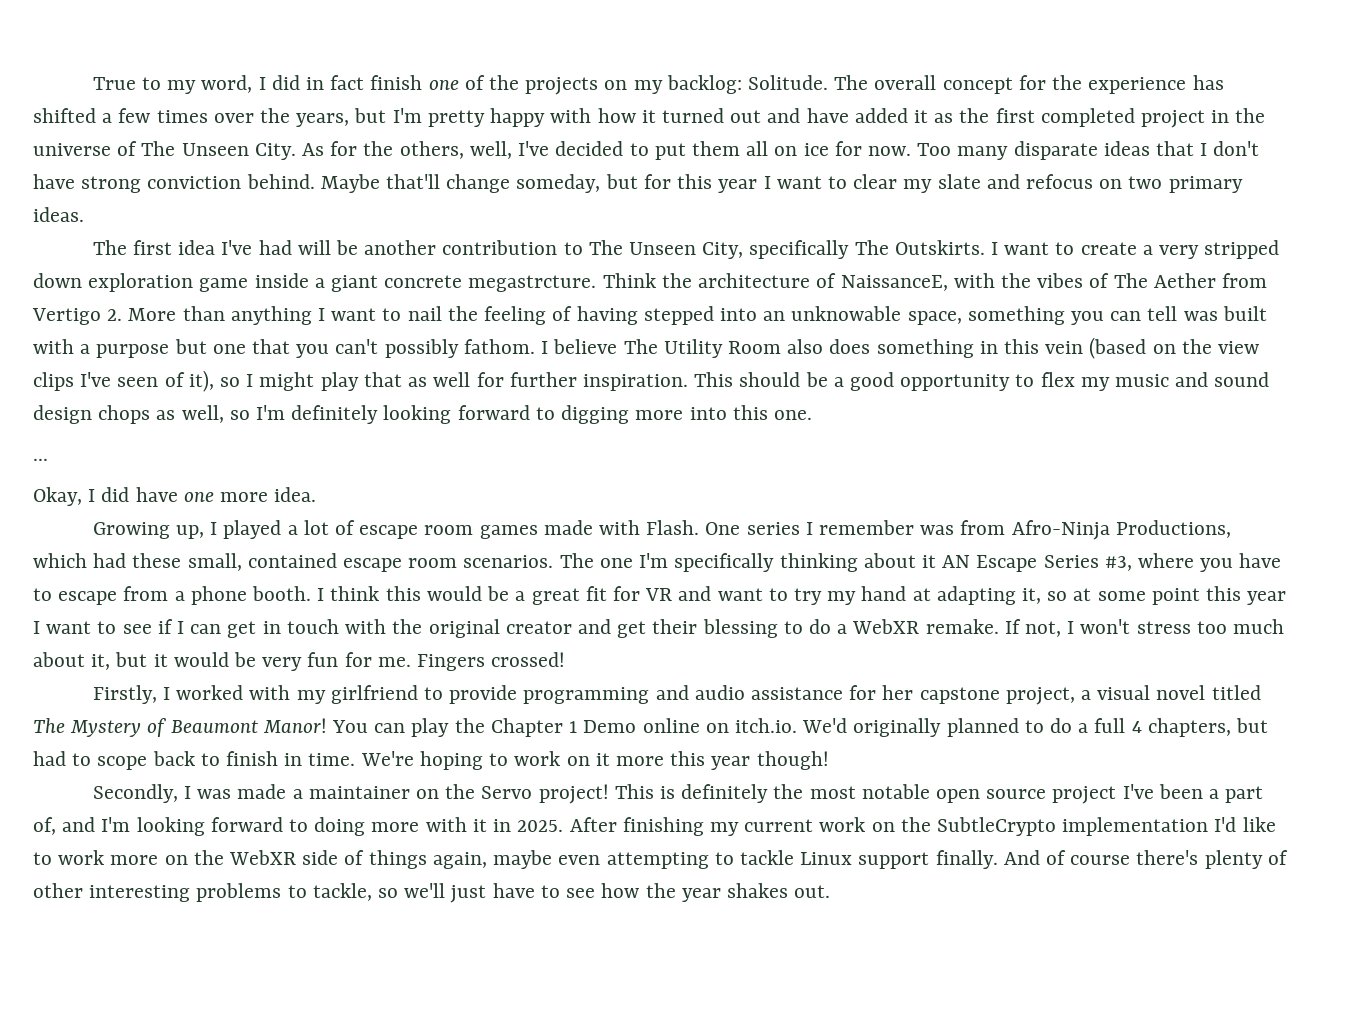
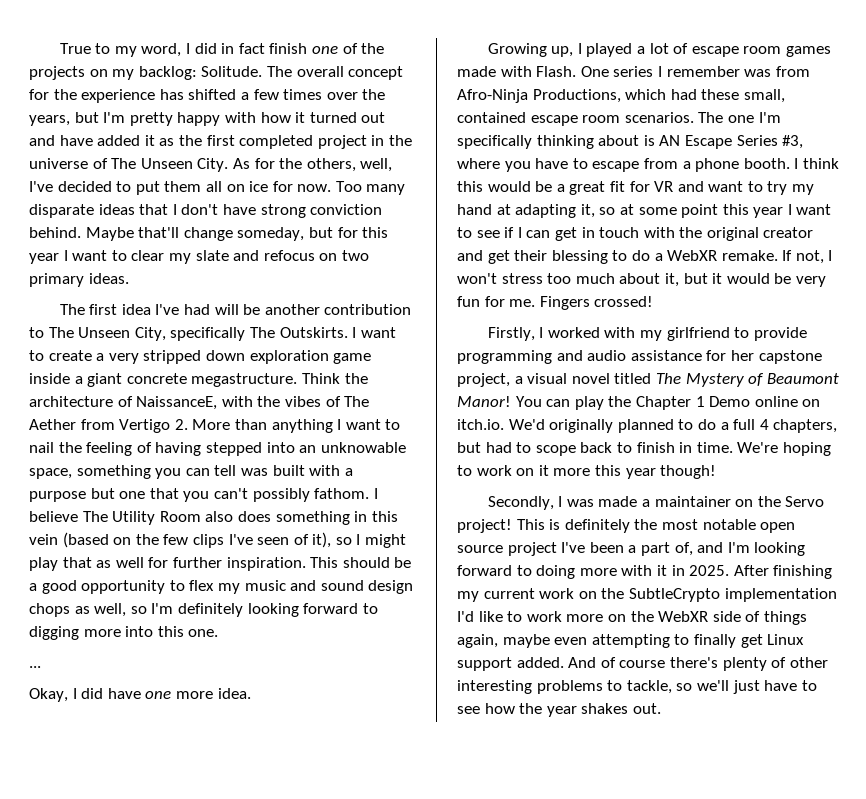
[468,275,597,292] megastrcture. -> [191,373,298,387] megastructure.
[1218,341,1260,354] view -> [163,534,189,545] few
[921,555,936,568] it -> [643,135,655,146] is
[739,850,794,865] tackle -> [693,634,763,648] finally get
[935,850,998,869] finally. -> [516,657,564,668] added.

